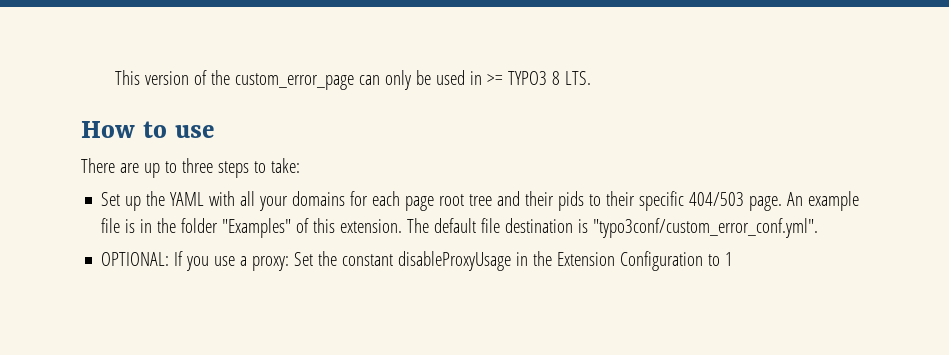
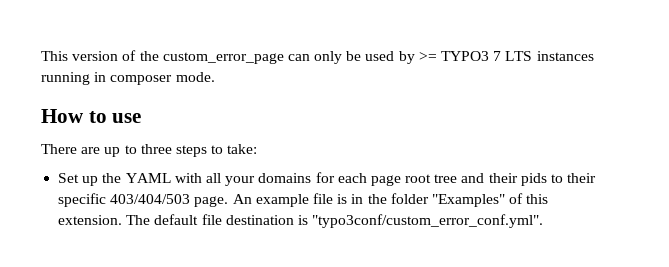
[470,71,483,85] in -> [398,51,415,64] by
[552,71,592,85] 8 LTS. -> [493,51,594,61] [41,72,215,85] 7 LTS instances running in composer mode.
[689,192,745,206] 404/503 -> [110,194,191,204] 403/404/503
[101,251,734,271] // OPTIONAL: If you use a proxy: Set the constant disableProxyUsage in the Extension Configuration to 1 -> (544, 221) none

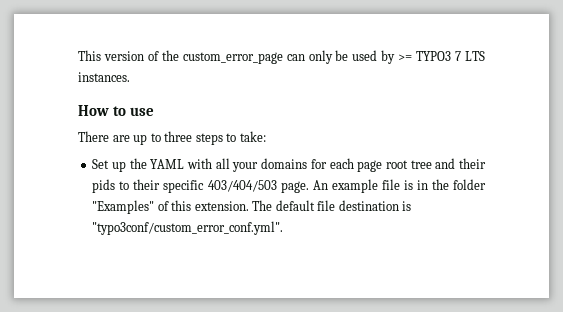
[536,51,594,61] [41,72,215,85] instances running in composer mode. -> [78,72,130,82] instances.

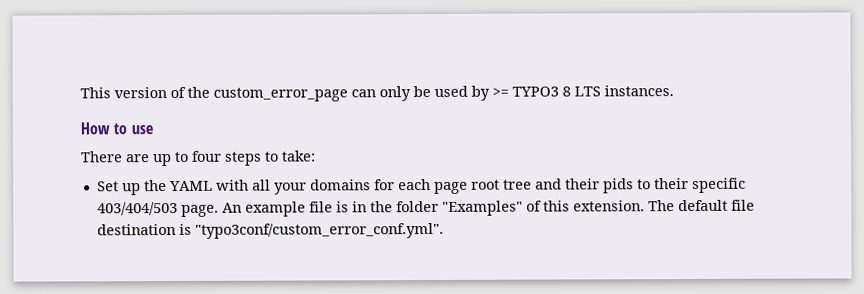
[455,51,462,61] 7 -> [562,86,571,97] 8
[164,131,193,142] three -> [192,150,222,162] four

